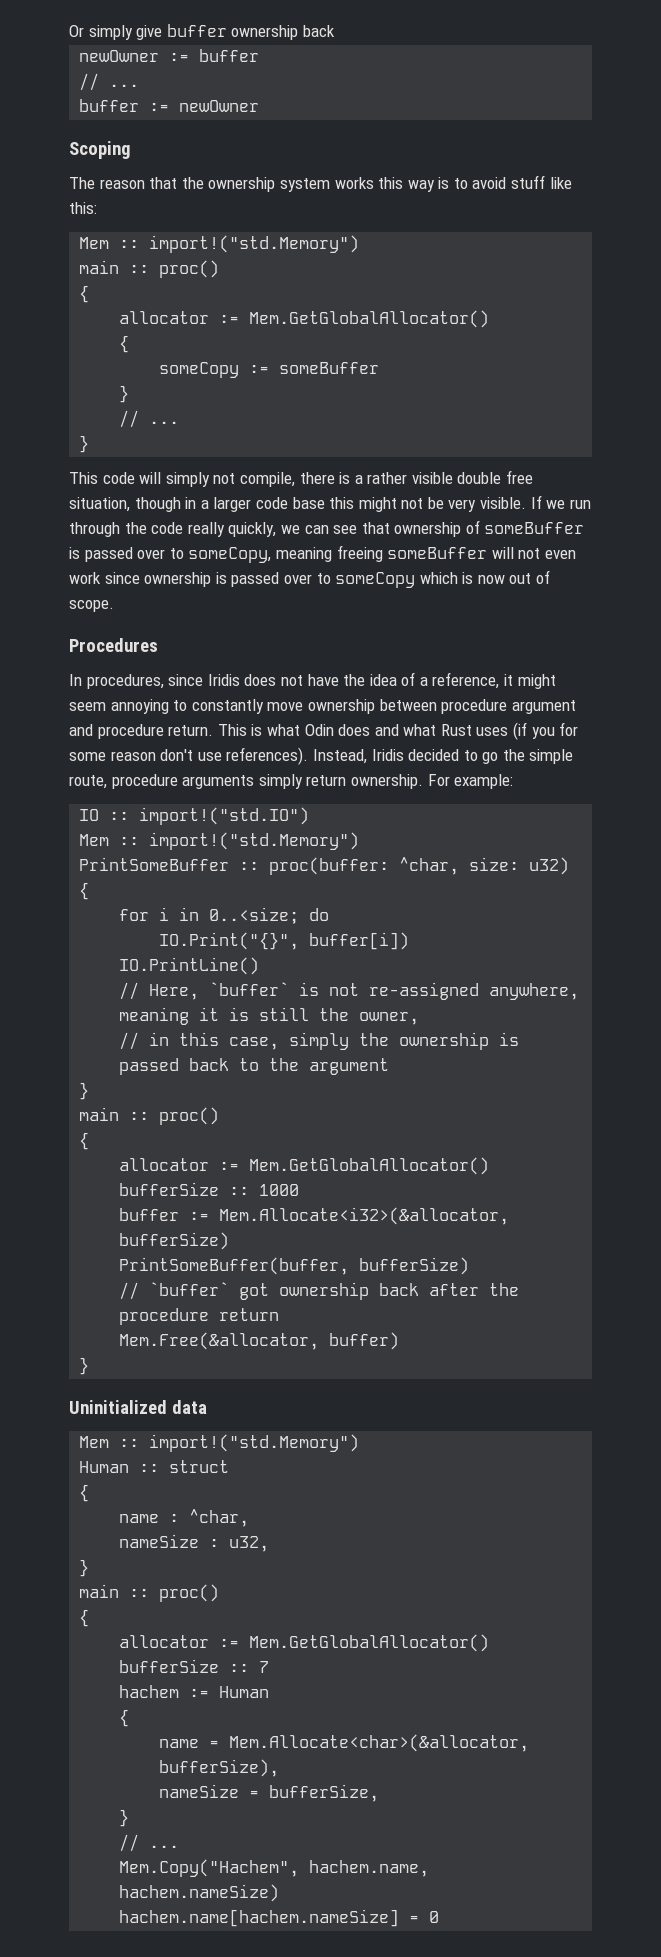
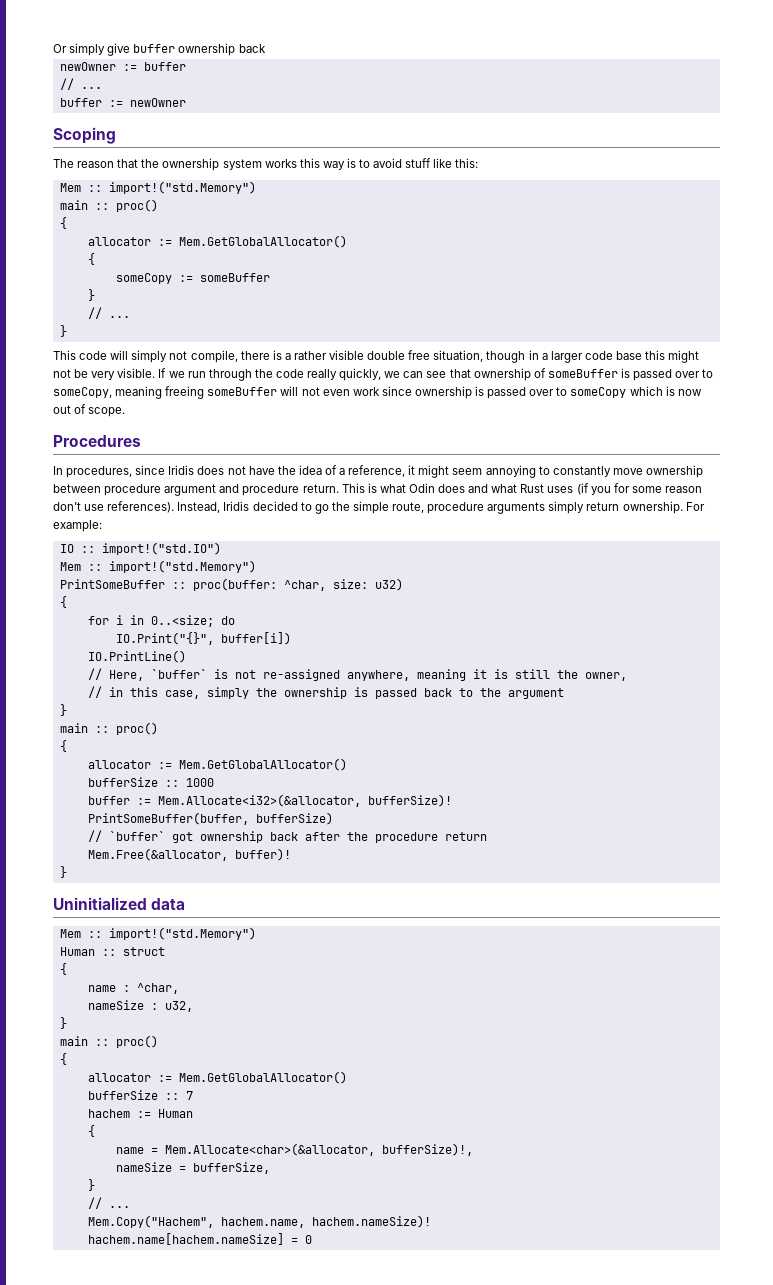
[119,1232,230,1250] bufferSize) -> [367,794,452,807] bufferSize)!
[329,1332,400,1350] buffer) -> [234,848,291,861] buffer)!
[159,1759,280,1777] bufferSize), -> [381,1143,473,1156] bufferSize)!,
[119,1884,280,1902] hachem.nameSize) -> [311,1215,431,1228] hachem.nameSize)!

